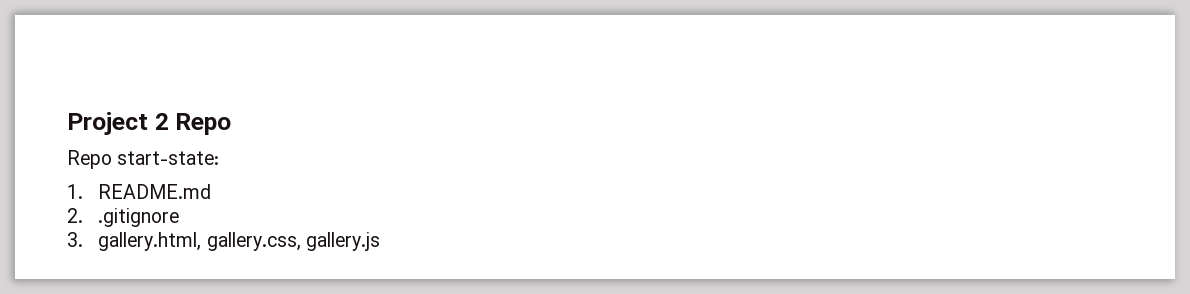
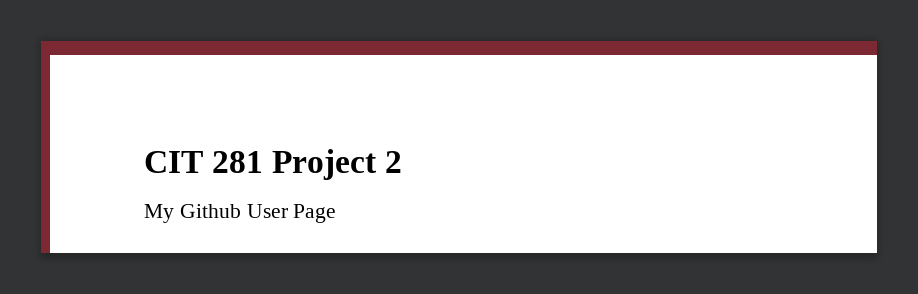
(67, 123) none -> [144,151,264,173] CIT 281
[175,113,232,135] [67,150,220,169] [67,184,212,199] [67,208,180,227] [67,232,380,251] Repo // Repo start-state: // 1. README.md // 2. .gitignore // 3. gallery.html, gallery.css, gallery.js -> [144,204,337,223] // My Github User Page

